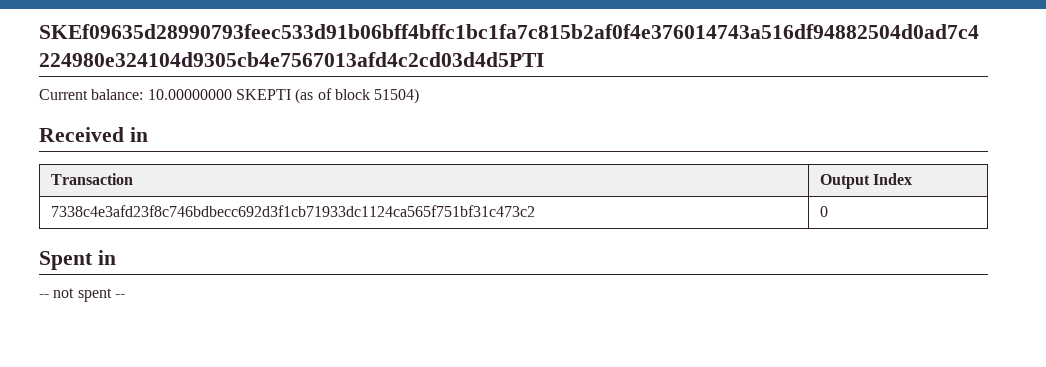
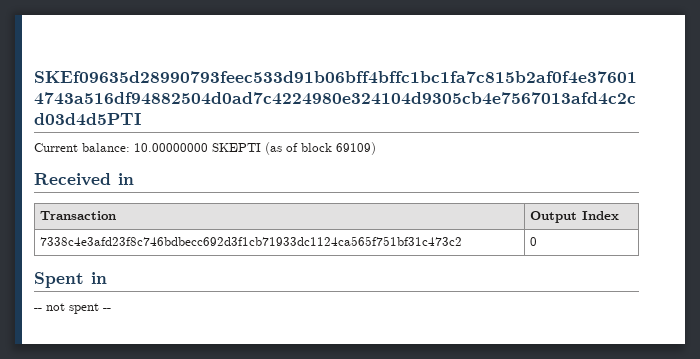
[374,88,420,104] 51504) -> [336,142,376,155] 69109)

